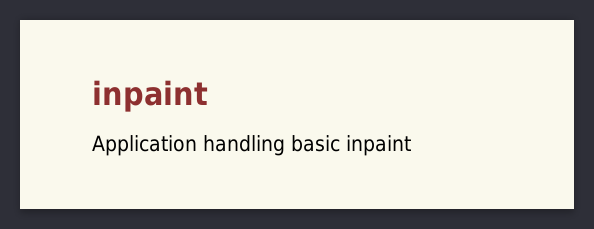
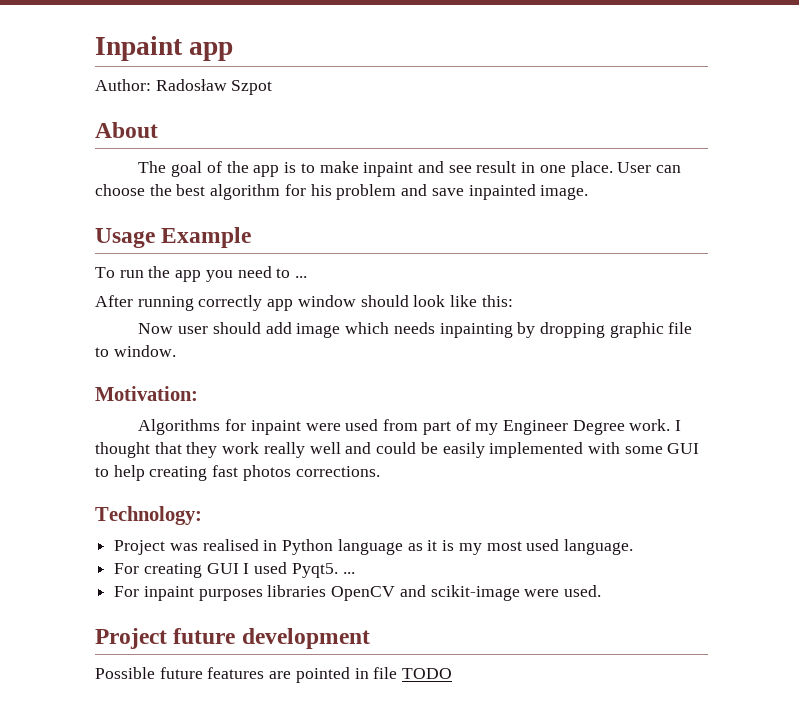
[92,80,208,112] [92,135,411,156] inpaint // Application handling basic inpaint -> [95,36,234,61] [95,79,273,95] [95,122,158,138] [138,161,682,177] [95,184,589,200] [95,227,252,248] [95,266,308,282] [95,295,513,311] [138,322,693,338] [95,345,176,357] [95,386,198,401] [138,419,682,435] [95,442,700,458] [95,465,380,481] [95,506,202,525] [114,539,633,555] [114,562,355,578] [114,585,602,601] [95,628,370,649] [95,667,453,683] Inpaint app // Author: Radosław Szpot // About // The goal of the app is to make inpaint and see result in one place. User can choose the best algorithm for his problem and save inpainted image. // Usage Example // To run the app you need to ... // After running correctly app window should look like this: // Now user should add image which needs inpainting by dropping graphic file to window. // Motivation: // Algorithms for inpaint were used from part of my Engineer Degree work. I thought that they work really well and could be easily implemented with some GUI to help creating fast photos corrections. // Technology: // Project was realised in Python language as it is my most used language. // For creating GUI I used Pyqt5. ... // For inpaint purposes libraries OpenCV and scikit-image were used. // Project future development // Possible future features are pointed in file TODO

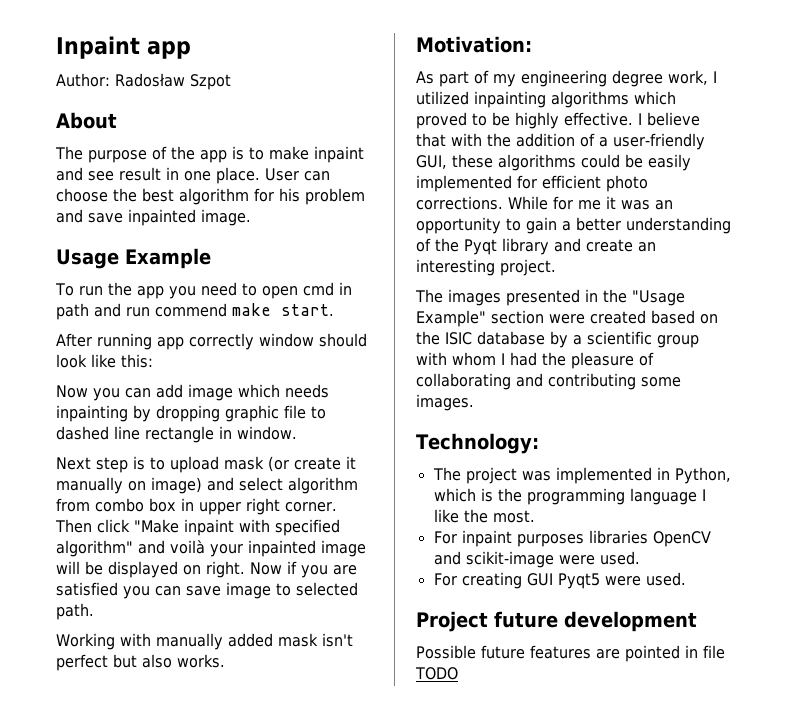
[171,161,203,177] goal -> [88,150,147,163] purpose
[295,276,308,278] ... -> [261,282,352,299] [56,303,334,320] open cmd in path and run commend make start.
[198,295,294,311] correctly app -> [157,333,254,350] app correctly
[178,322,261,334] user should -> [93,388,151,401] you can
[113,345,176,357] [95,386,198,401] [138,419,682,435] [95,442,700,458] [95,465,380,481] [95,506,202,525] [114,539,633,555] [114,562,355,578] window. // Motivation: // Algorithms for inpaint were used from part of my Engineer Degree work. I thought that they work really well and could be easily implemented with some GUI to help creating fast photos corrections. // Technology: // Project was realised in Python language as it is my most used language. // For creating GUI I used Pyqt5. ... -> [56,426,297,443] [56,456,356,473] [56,477,358,494] [56,498,337,515] [55,519,340,536] [56,540,366,557] [56,561,357,578] [56,582,358,599] [56,603,94,620] [56,633,353,650] [56,654,225,671] [416,36,532,53] [416,70,717,87] [416,91,676,108] [416,112,700,129] [416,133,705,150] [416,154,691,171] [416,175,648,192] [416,196,673,210] [416,217,731,234] [416,238,656,255] [416,259,556,276] [415,289,685,306] [416,310,718,327] [416,331,699,348] [416,352,654,369] [416,373,681,390] [416,394,474,411] [416,433,539,454] [432,467,731,484] [433,488,706,505] [433,509,535,523] dashed line rectangle in window. // Next step is to upload mask (or create it manually on image) and select algorithm from combo box in upper right corner. Then click "Make inpaint with specified algorithm" and voilà your inpainted image will be displayed on right. Now if you are satisfied you can save image to selected path. // Working with manually added mask isn't perfect but also works. // Motivation: // As part of my engineering degree work, I utilized inpainting algorithms which proved to be highly effective. I believe that with the addition of a user-friendly GUI, these algorithms could be easily implemented for efficient photo corrections. While for me it was an opportunity to gain a better understanding of the Pyqt library and create an interesting project. // The images presented in the "Usage Example" section were created based on the ISIC database by a scientific group with whom I had the pleasure of collaborating and contributing some images. // Technology: // The project was implemented in Python, which is the programming language I like the most.
(602, 591) none -> [433,572,686,589] // For creating GUI Pyqt5 were used.

